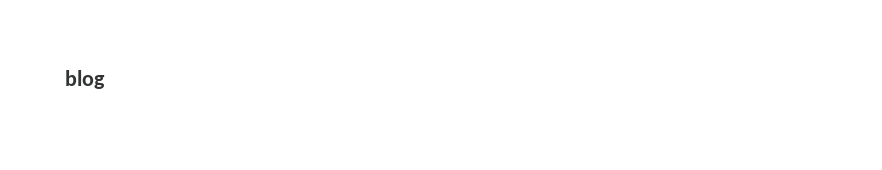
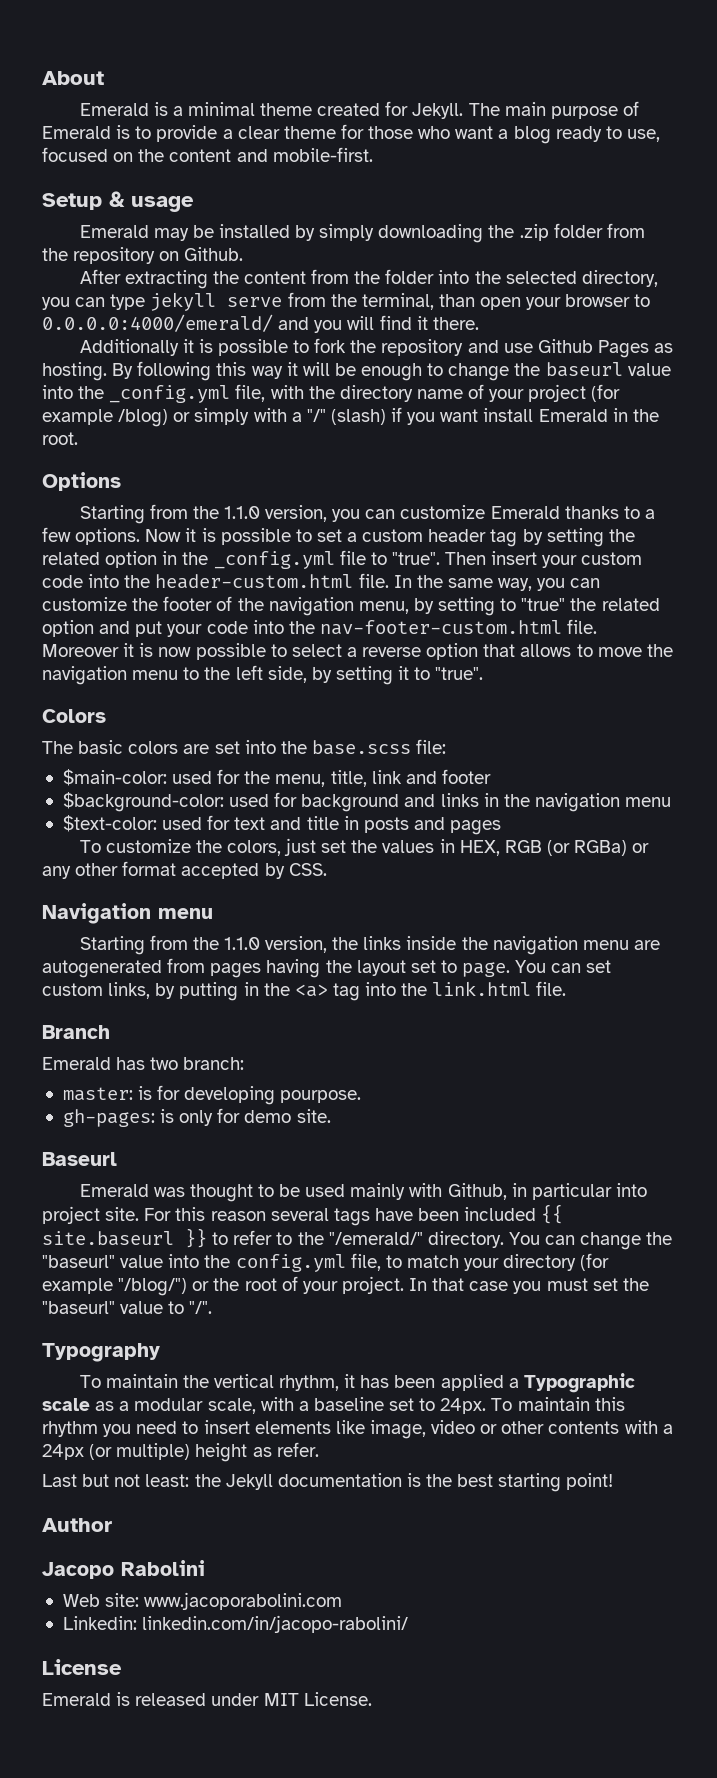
[65,70,105,89] blog -> [42,71,104,85] [79,101,639,119] [42,124,660,144] [42,147,373,162] [42,191,194,212] [79,223,645,243] [42,247,244,264] [79,269,658,289] [42,292,651,311] [42,314,479,333] [79,338,674,358] [42,361,671,381] [42,384,621,403] [42,407,659,427] [42,432,78,445] [42,472,121,491] [79,504,655,524] [42,527,635,547] [42,550,643,569] [42,573,601,591] [42,596,660,616] [42,619,598,637] [42,643,673,660] [42,665,484,685] [42,709,106,723] [42,739,447,755] [62,769,491,787] [62,792,672,812] [62,815,502,835] [79,838,650,856] [42,861,327,879] [42,903,213,924] [79,935,660,955] [42,958,612,978] [42,981,567,1001] [42,1025,110,1039] [42,1057,245,1070] [62,1085,362,1105] [62,1108,331,1127] [42,1152,117,1166] [79,1183,647,1202] [42,1204,564,1226] [42,1228,673,1250] [42,1253,610,1272] [42,1276,649,1296] [42,1301,213,1314] [42,1343,160,1362] [79,1373,635,1393] [42,1397,625,1414] [42,1420,673,1439] [42,1442,319,1462] [42,1473,614,1492] [42,1518,112,1532] [42,1560,205,1579] [62,1592,343,1610] [62,1615,409,1633] [42,1659,122,1675] [42,1692,372,1706] About // Emerald is a minimal theme created for Jekyll. The main purpose of Emerald is to provide a clear theme for those who want a blog ready to use, focused on the content and mobile-first. // Setup & usage // Emerald may be installed by simply downloading the .zip folder from the repository on Github. // After extracting the content from the folder into the selected directory, you can type jekyll serve from the terminal, than open your browser to 0.0.0.0:4000/emerald/ and you will find it there. // Additionally it is possible to fork the repository and use Github Pages as hosting. By following this way it will be enough to change the baseurl value into the _config.yml file, with the directory name of your project (for example /blog) or simply with a "/" (slash) if you want install Emerald in the root. // Options // Starting from the 1.1.0 version, you can customize Emerald thanks to a few options. Now it is possible to set a custom header tag by setting the related option in the _config.yml file to "true". Then insert your custom code into the header-custom.html file. In the same way, you can customize the footer of the navigation menu, by setting to "true" the related option and put your code into the nav-footer-custom.html file. Moreover it is now possible to select a reverse option that allows to move the navigation menu to the left side, by setting it to "true". // Colors // The basic colors are set into the base.scss file: // $main-color: used for the menu, title, link and footer // $background-color: used for background and links in the navigation menu // $text-color: used for text and title in posts and pages // To customize the colors, just set the values in HEX, RGB (or RGBa) or any other format accepted by CSS. // Navigation menu // Starting from the 1.1.0 version, the links inside the navigation menu are autogenerated from pages having the layout set to page. You can set custom links, by putting in the <a> tag into the link.html file. // Branch // Emerald has two branch: // master: is for developing pourpose. // gh-pages: is only for demo site. // Baseurl // Emerald was thought to be used mainly with Github, in particular into project site. For this reason several tags have been included {{ site.baseurl }} to refer to the "/emerald/" directory. You can change the "baseurl" value into the config.yml file, to match your directory (for example "/blog/") or the root of your project. In that case you must set the "baseurl" value to "/". // Typography // To maintain the vertical rhythm, it has been applied a Typographic scale as a modular scale, with a baseline set to 24px. To maintain this rhythm you need to insert elements like image, video or other contents with a 24px (or multiple) height as refer. // Last but not least: the Jekyll documentation is the best starting point! // Author // Jacopo Rabolini // Web site: www.jacoporabolini.com // Linkedin: linkedin.com/in/jacopo-rabolini/ // License // Emerald is released under MIT License.

